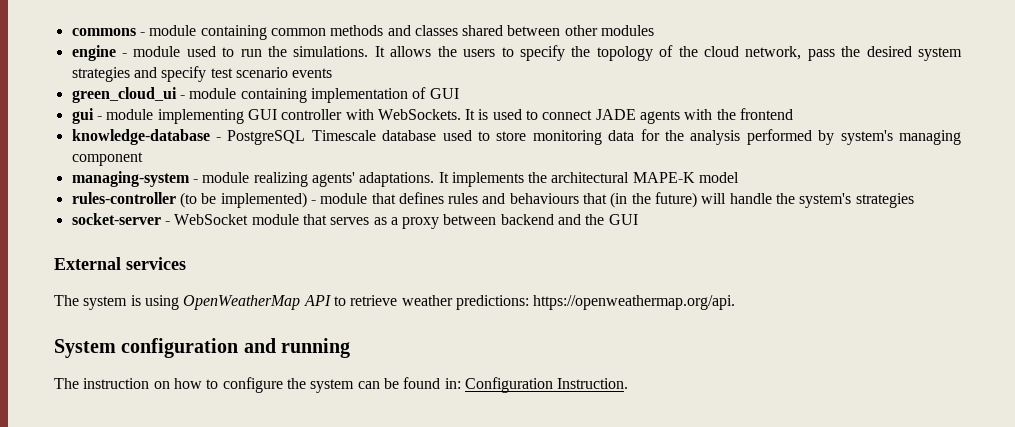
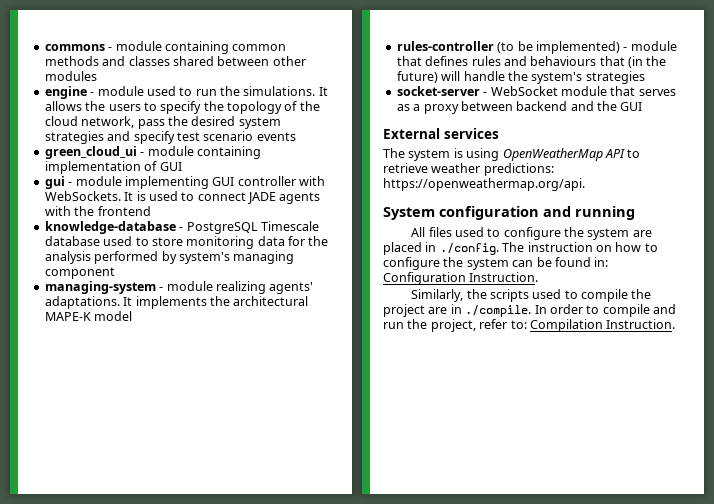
(351, 348) none -> [411,227,652,240] [383,242,499,255] All files used to configure the system are placed in ./config.
(629, 383) none -> [411,289,652,302] [383,304,676,317] [383,319,676,332] // Similarly, the scripts used to compile the project are in ./compile. In order to compile and run the project, refer to: Compilation Instruction.

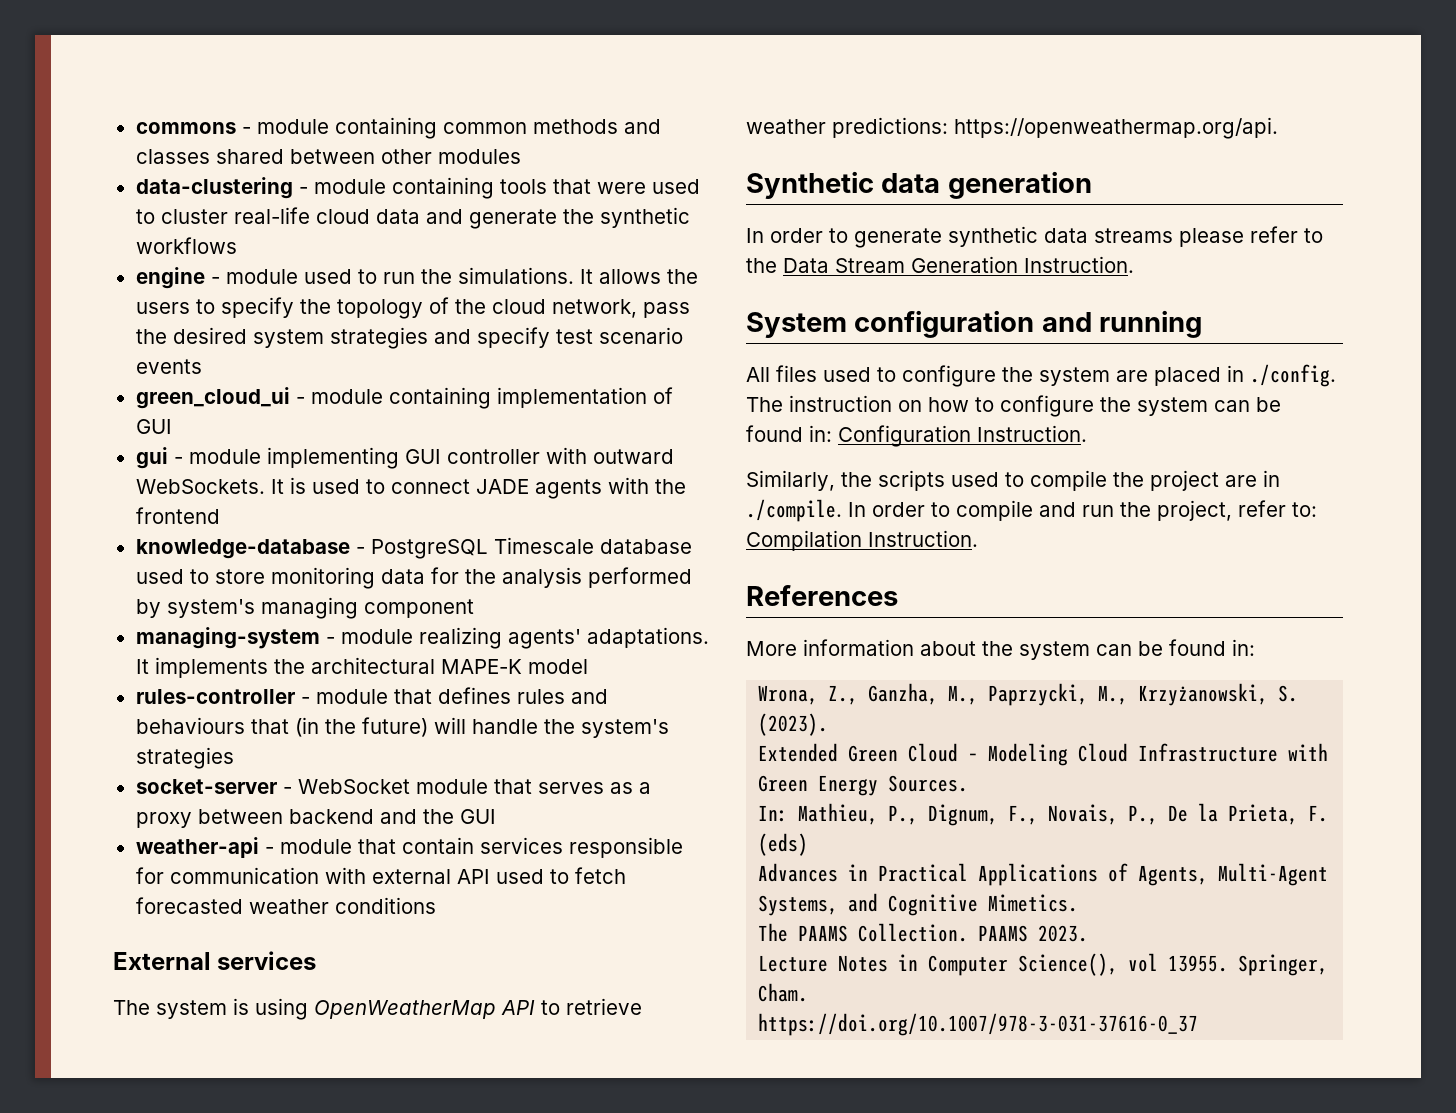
(97, 76) none -> [135,177,700,199] [135,207,690,229] [135,237,237,254] // data-clustering - module containing tools that were used to cluster real-life cloud data and generate the synthetic workflows
(325, 181) none -> [592,449,674,464] outward
[497,41,620,54] (to be implemented) -> (295, 696) none
(643, 106) none -> [135,837,683,858] [135,867,626,884] [135,897,436,914] // weather-api - module that contain services responsible for communication with external API used to fetch forecasted weather conditions
(585, 184) none -> [746,171,1092,199] [746,226,1323,248] [746,256,1134,273] // Synthetic data generation // In order to generate synthetic data streams please refer to the Data Stream Generation Instruction.
(676, 324) none -> [746,585,898,606] [746,639,1255,660] [758,683,1299,706] [758,713,829,736] [758,743,1329,766] [758,775,969,796] [758,803,1329,826] [758,833,809,856] [758,863,1329,886] [758,893,1079,916] [758,923,1089,942] [758,953,1329,976] [758,983,809,1002] [758,1013,1199,1036] // References // More information about the system can be found in: // Wrona, Z., Ganzha, M., Paprzycki, M., Krzyżanowski, S. (2023). // Extended Green Cloud – Modeling Cloud Infrastructure with Green Energy Sources. // In: Mathieu, P., Dignum, F., Novais, P., De la Prieta, F. (eds) // Advances in Practical Applications of Agents, Multi-Agent Systems, and Cognitive Mimetics. // The PAAMS Collection. PAAMS 2023. // Lecture Notes in Computer Science(), vol 13955. Springer, Cham. // https://doi.org/10.1007/978-3-031-37616-0_37

